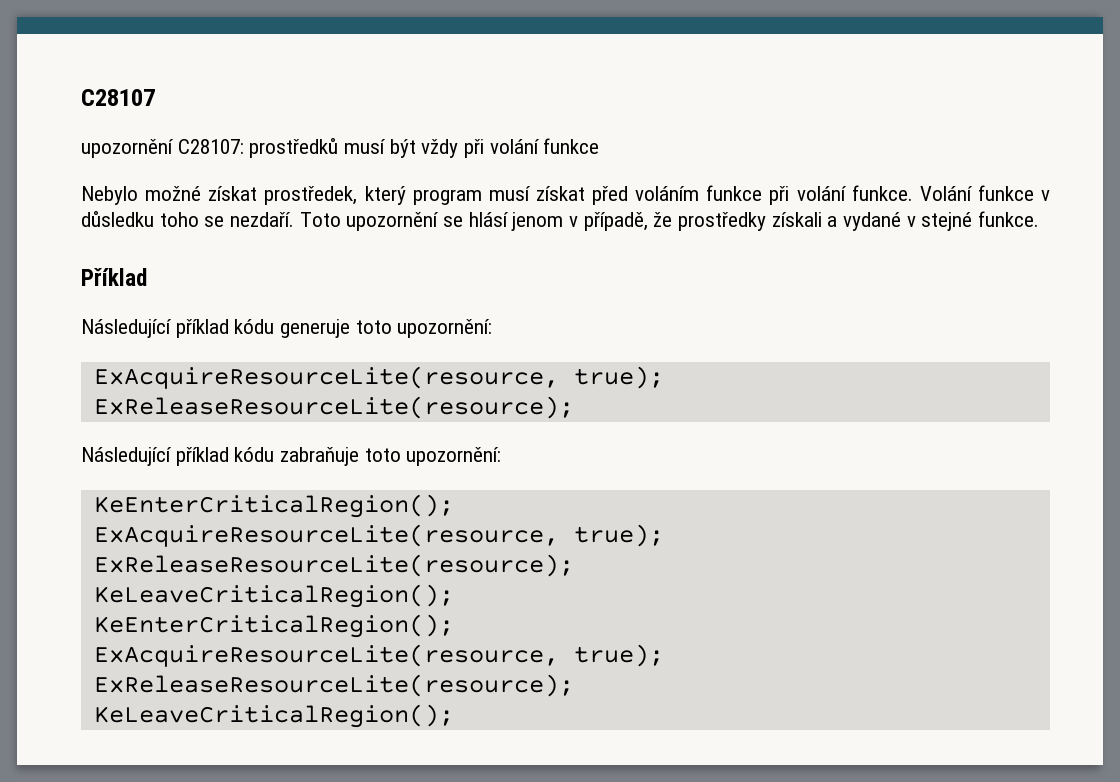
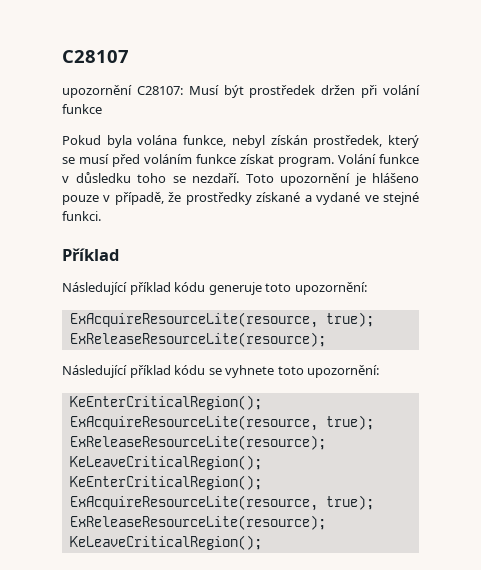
[249,138,459,158] prostředků musí být vždy -> [188,85,356,98] Musí být prostředek držen
[81,185,913,205] Nebylo možné získat prostředek, který program musí získat před voláním funkce při volání funkce. -> [62,135,420,148] [62,154,334,167] Pokud byla volána funkce, nebyl získán prostředek, který se musí před voláním funkce získat program.
[443,212,564,231] se hlásí jenom -> [354,173,419,186] [62,195,99,205] je hlášeno pouze
[771,212,822,227] získali -> [256,192,301,202] získané
[906,211,1040,231] v stejné funkce. -> [364,192,420,205] [62,211,101,221] ve stejné funkci.
[280,447,360,466] zabraňuje -> [208,365,275,378] se vyhnete

